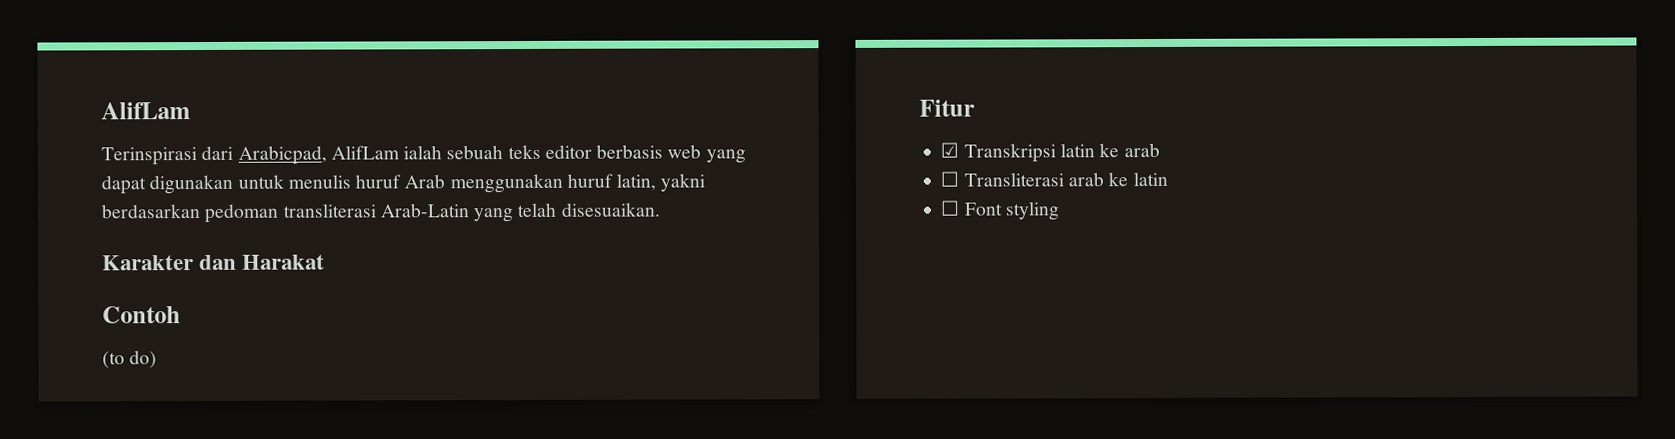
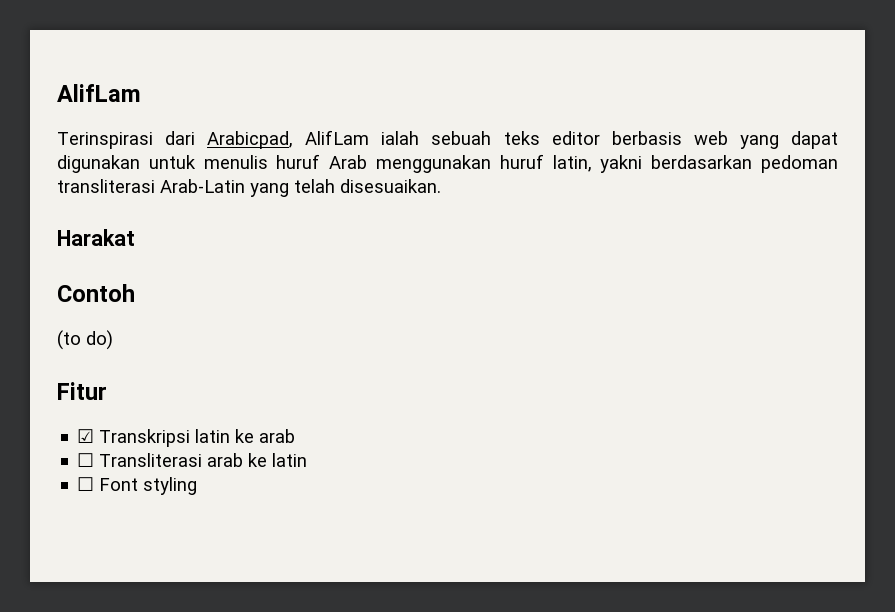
[102,254,238,271] Karakter dan -> (441, 186) none

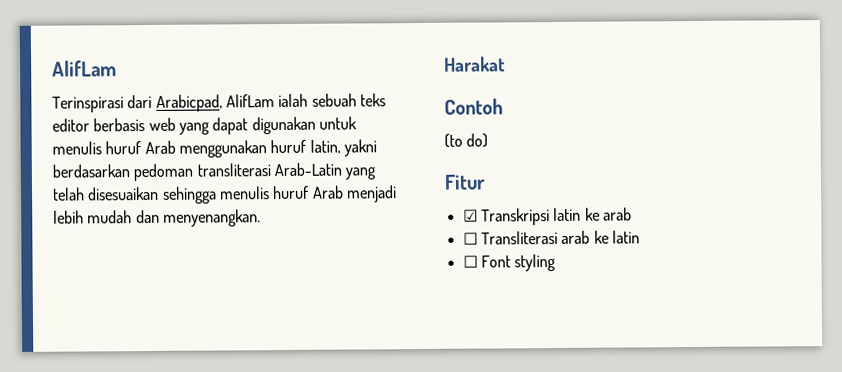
[340,179,441,193] disesuaikan. -> [88,185,397,204] [53,209,261,227] disesuaikan sehingga menulis huruf Arab menjadi lebih mudah dan menyenangkan.

